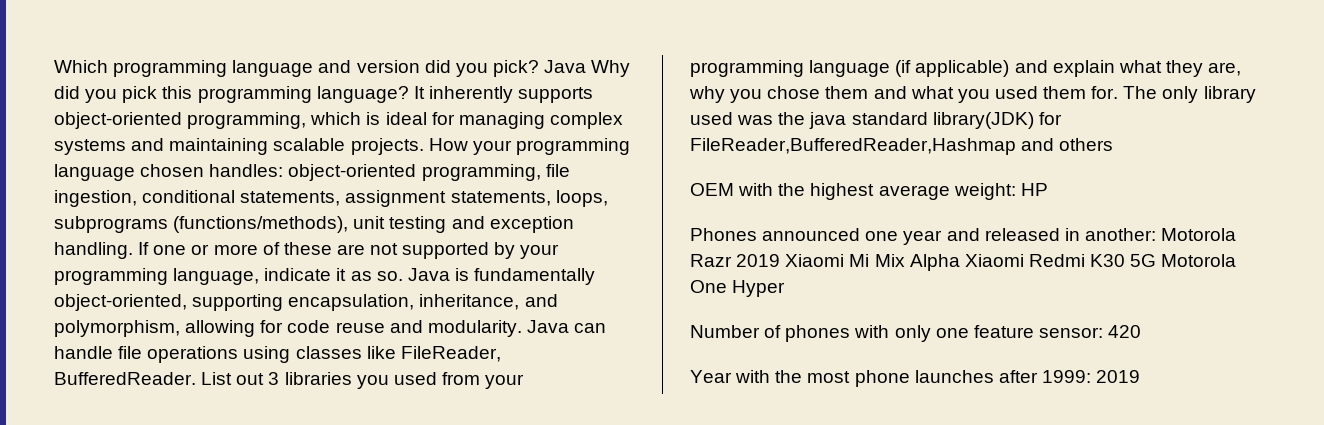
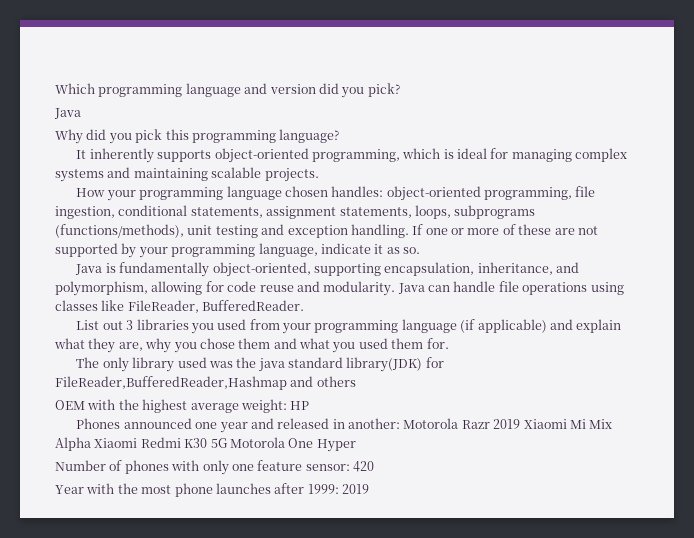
[544,60,587,73] Java -> [54,108,81,119] // Java //
(409, 94) none -> (340, 136) //
(424, 146) none -> (319, 175) //
(403, 276) none -> (420, 250) //
(196, 378) none -> (305, 305) //
(1119, 92) none -> (449, 343) //

